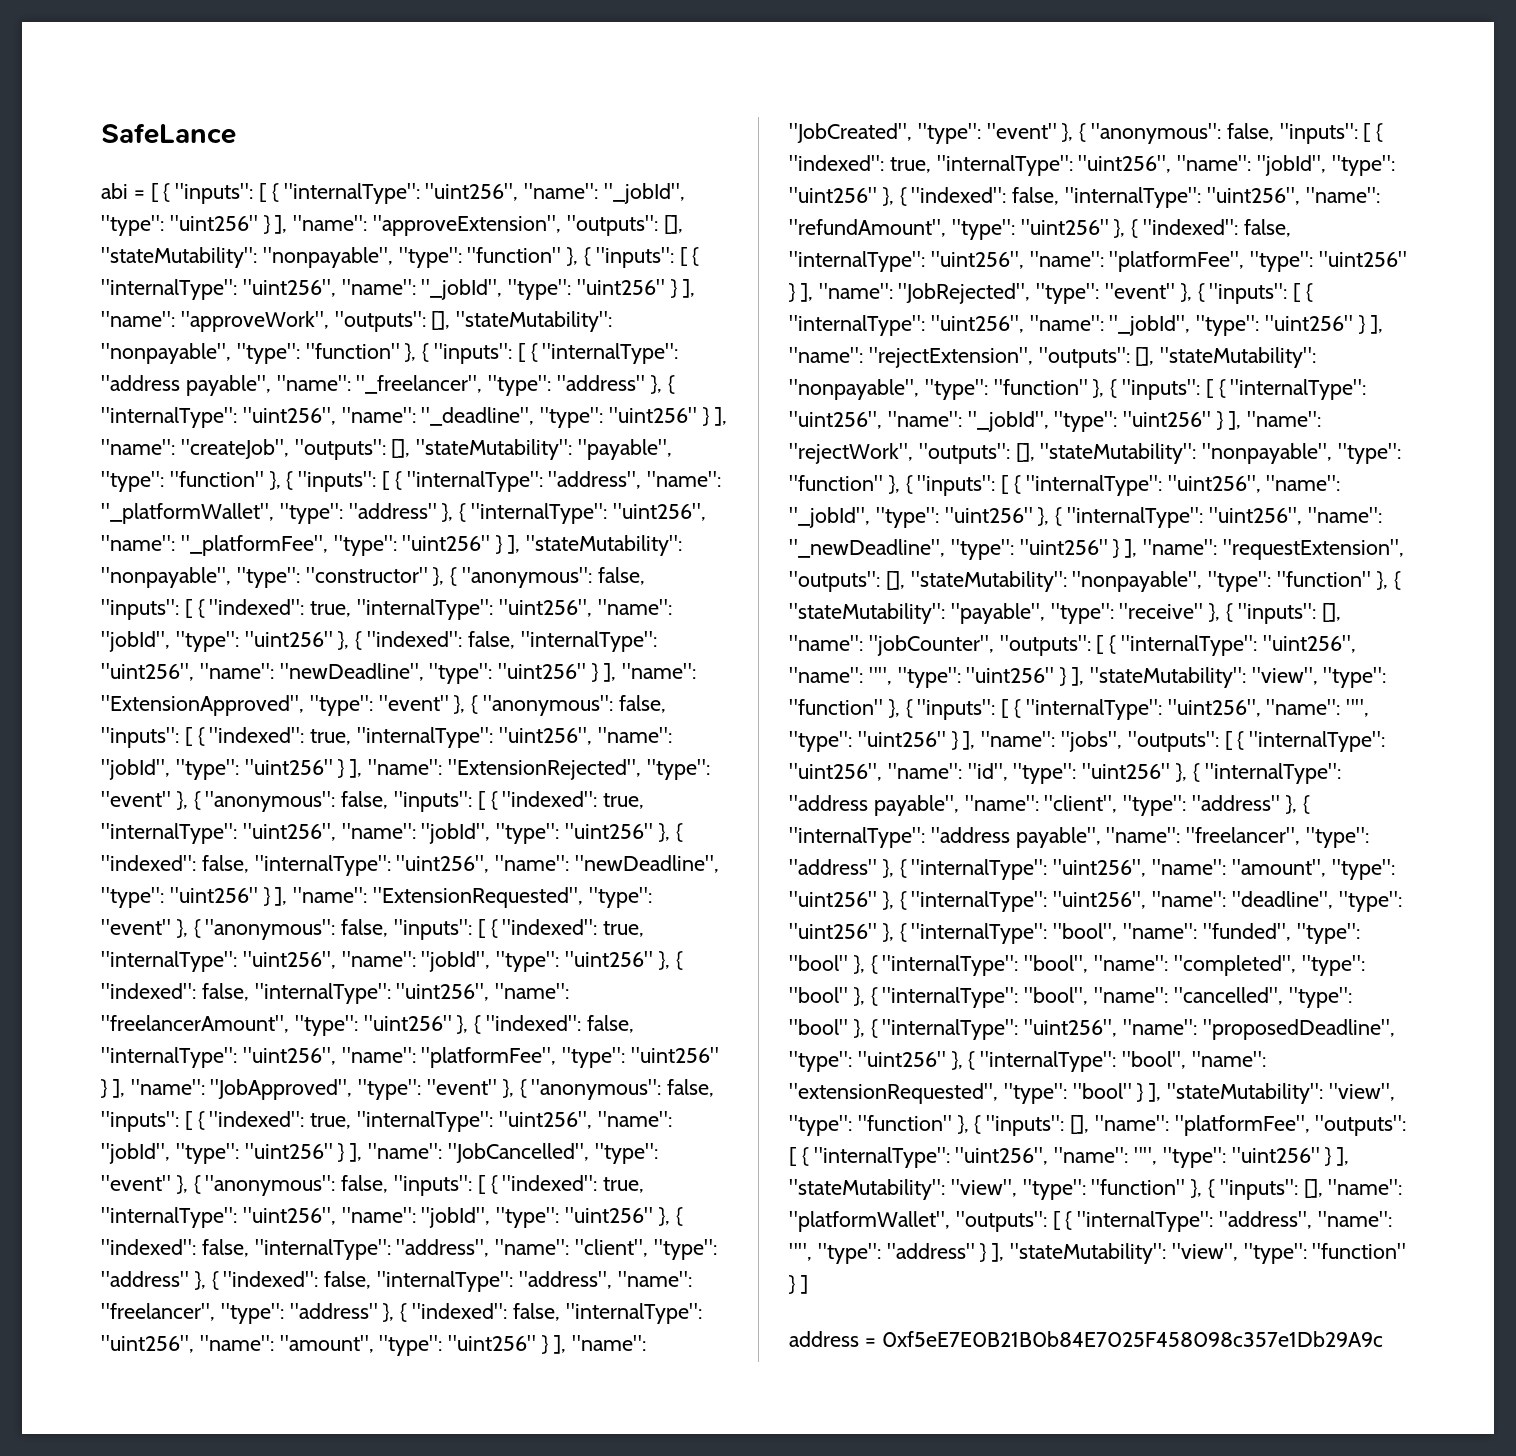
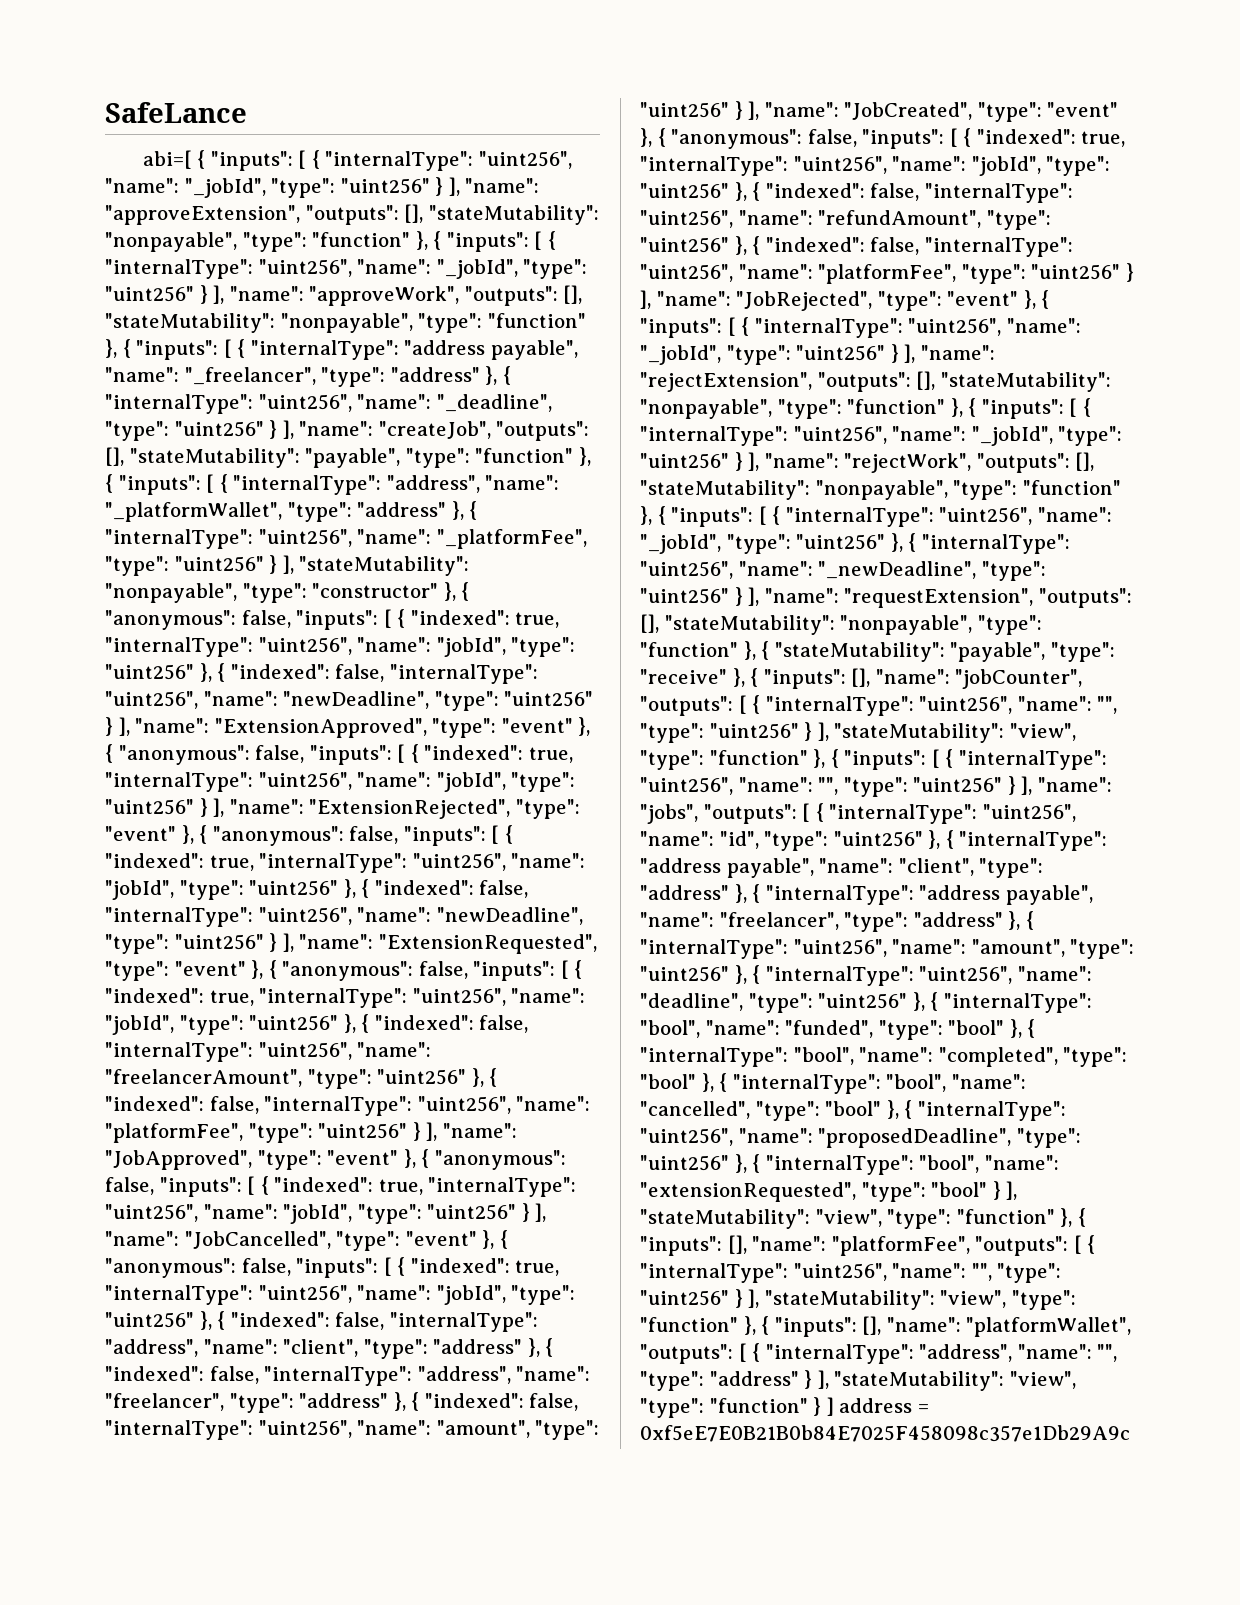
[101,183,159,202] abi = [ -> [142,150,192,169] abi=[
(808, 1284) // -> (834, 1406) none

